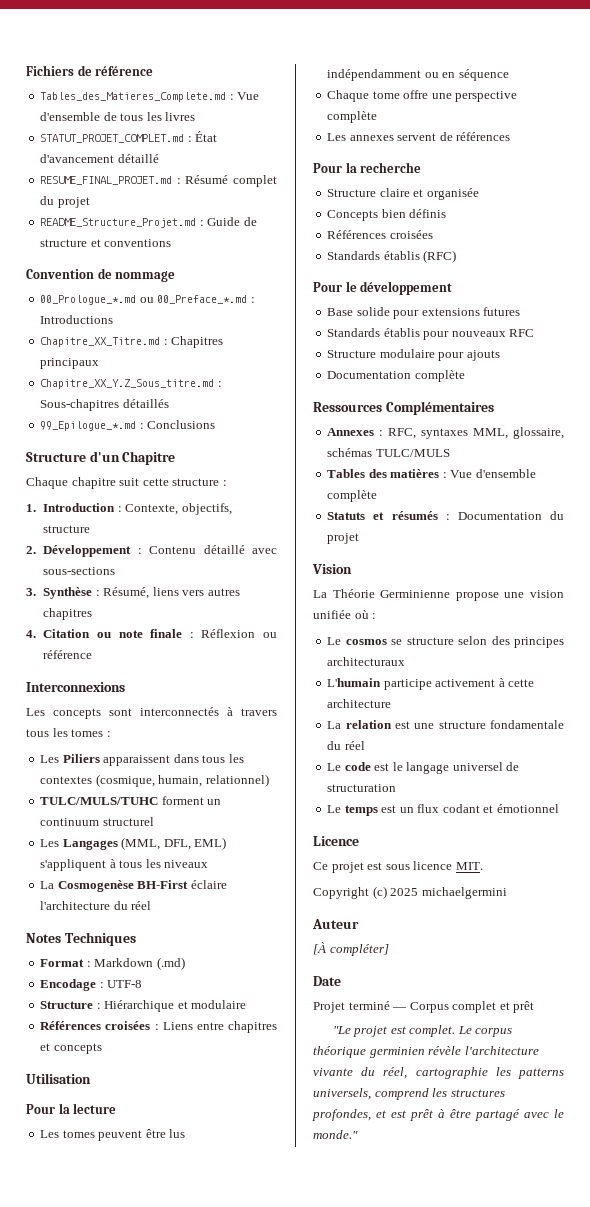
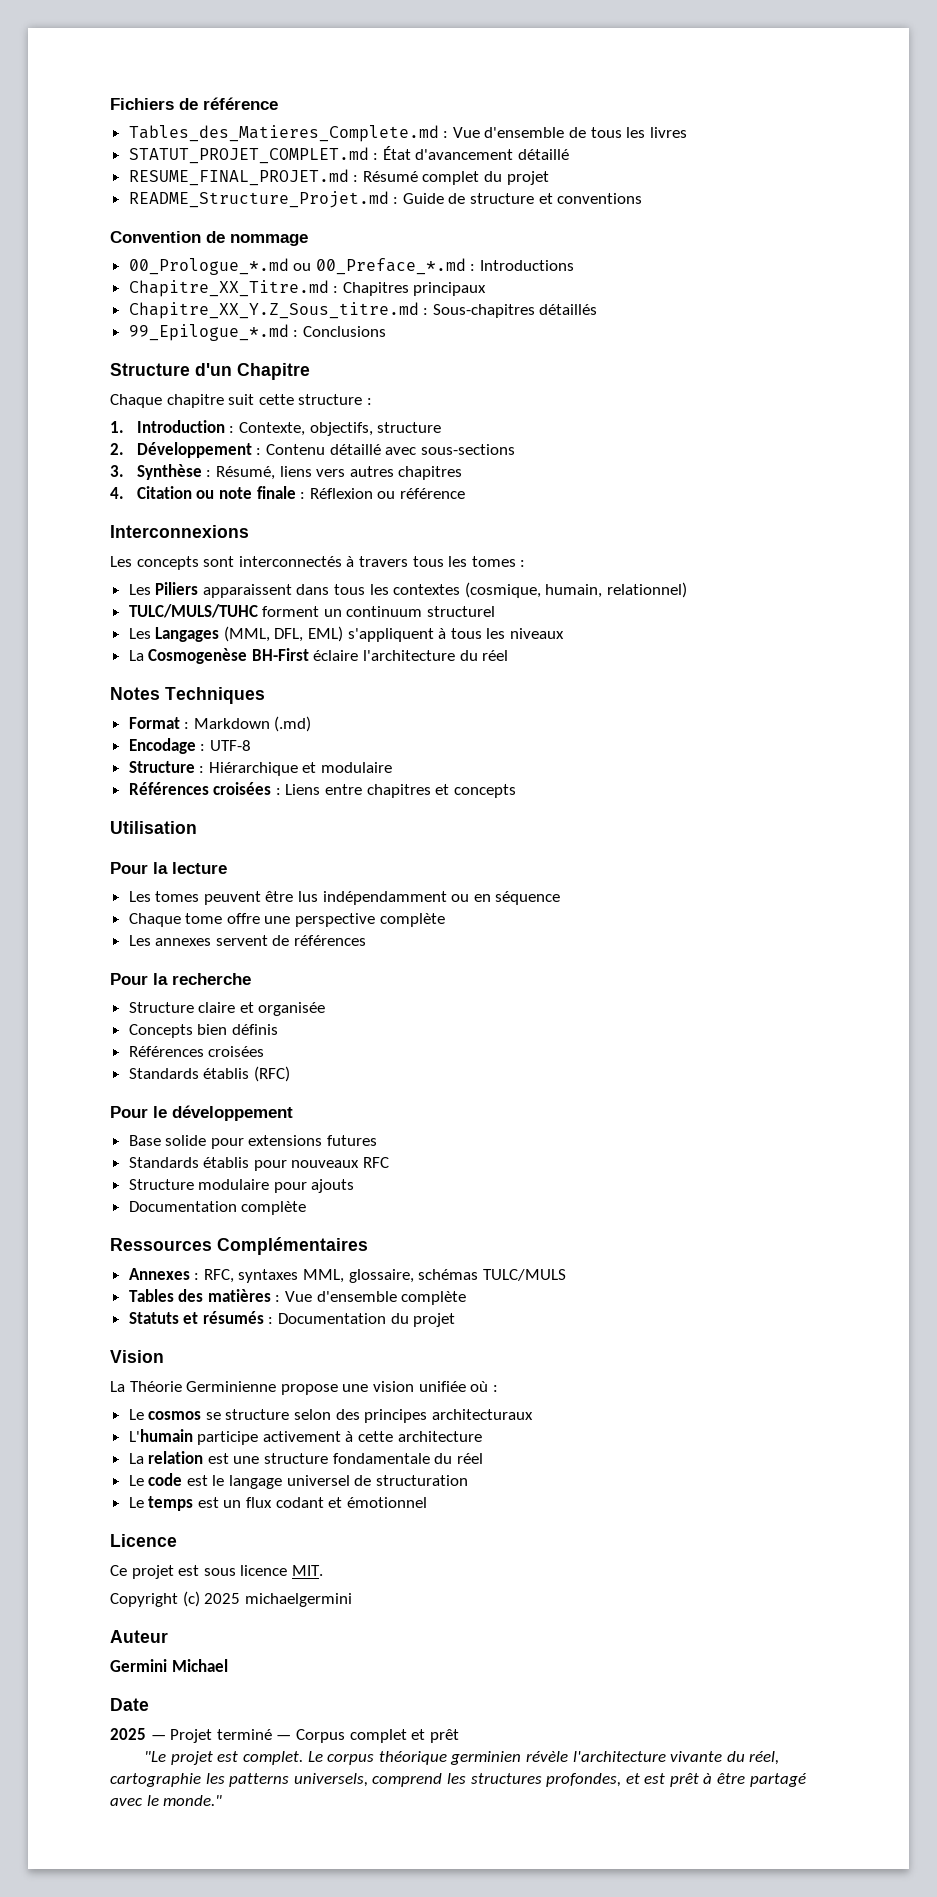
[313,942,389,956] [À compléter] -> [110,1659,228,1672] Germini Michael
(341, 981) none -> [110,1728,166,1740] 2025 —

